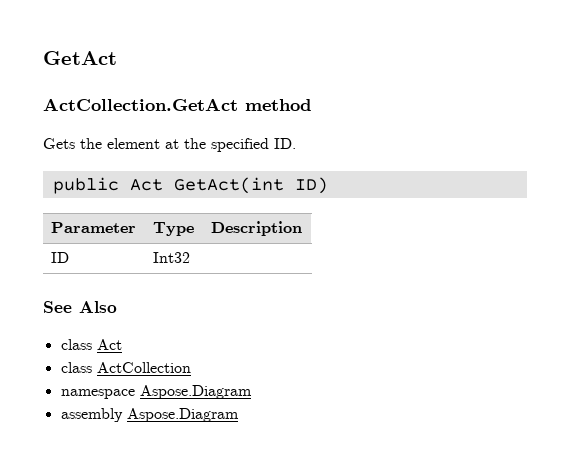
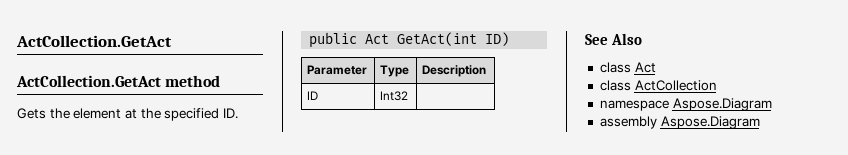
[43,51,117,65] GetAct -> [16,35,172,47] ActCollection.GetAct

